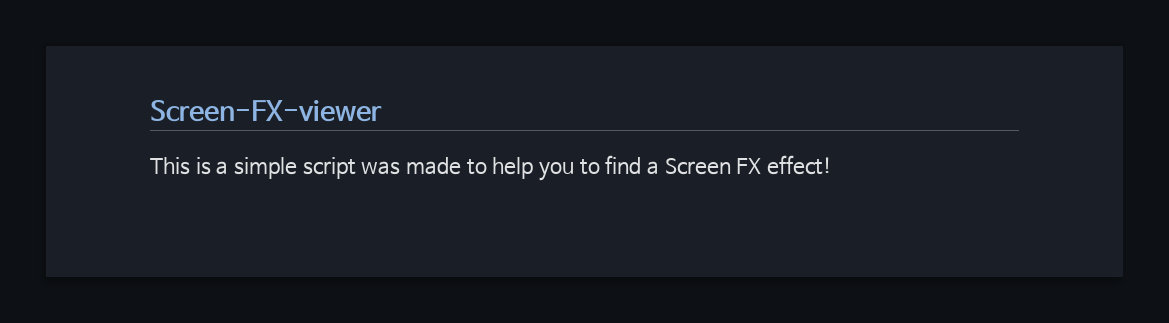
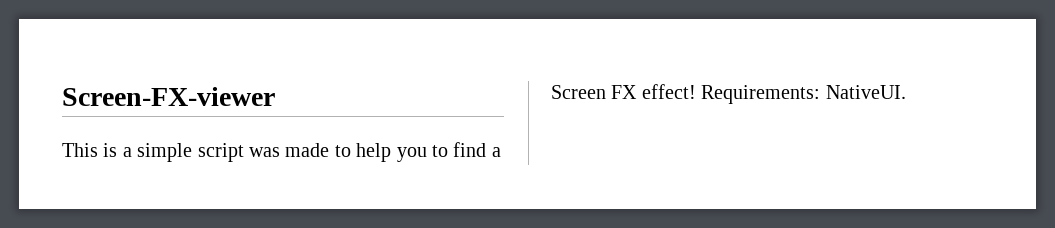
(833, 165) none -> [701,85,906,104] Requirements: NativeUI.

